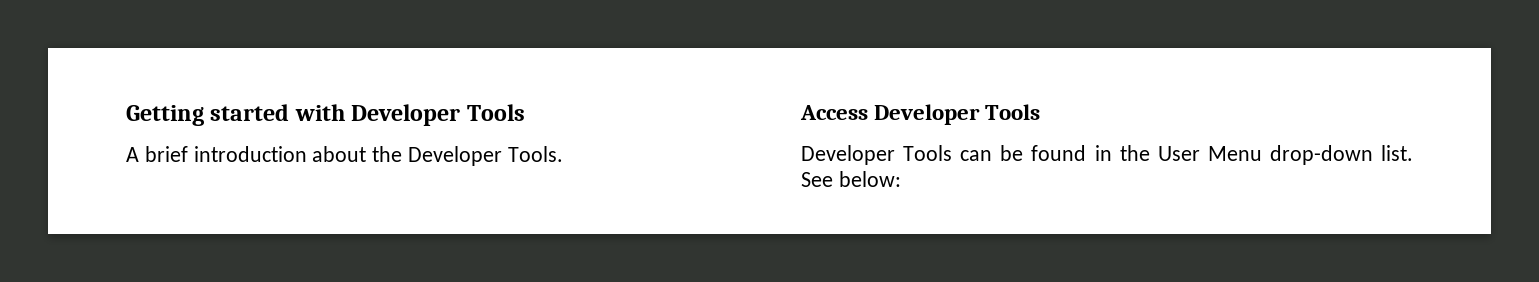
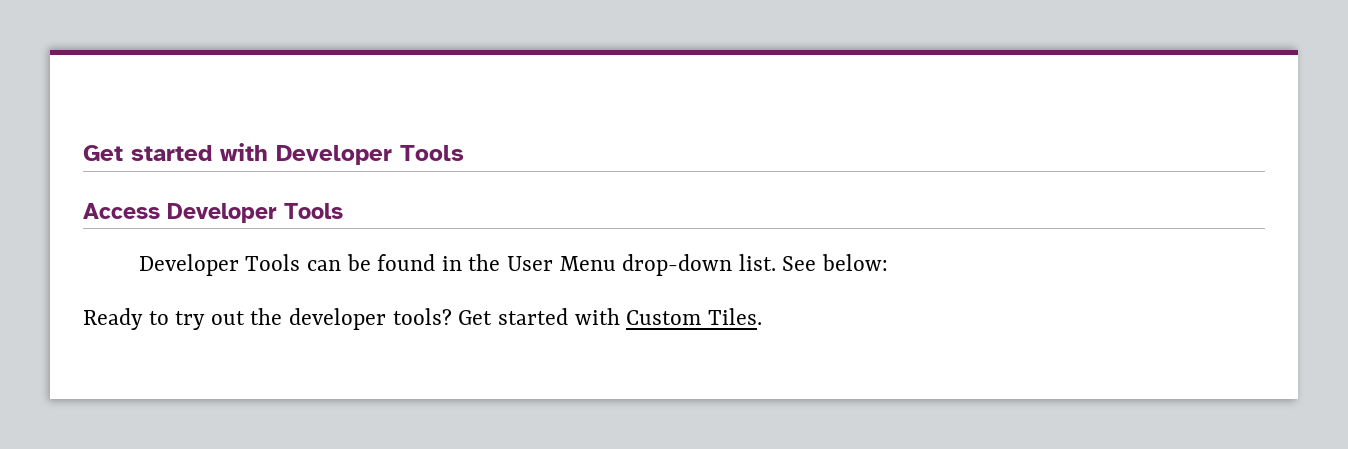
[126,105,204,126] Getting -> [83,145,123,161] Get
[126,146,563,166] // A brief introduction about the Developer Tools. -> (464, 153) none
(901, 179) none -> [83,308,762,330] // Ready to try out the developer tools? Get started with Custom Tiles.

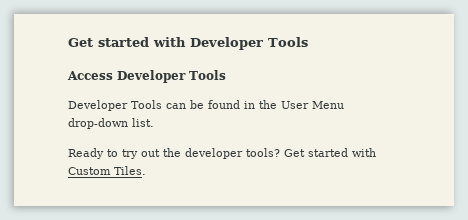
[782,254,889,271] See below: -> (154, 122) none

